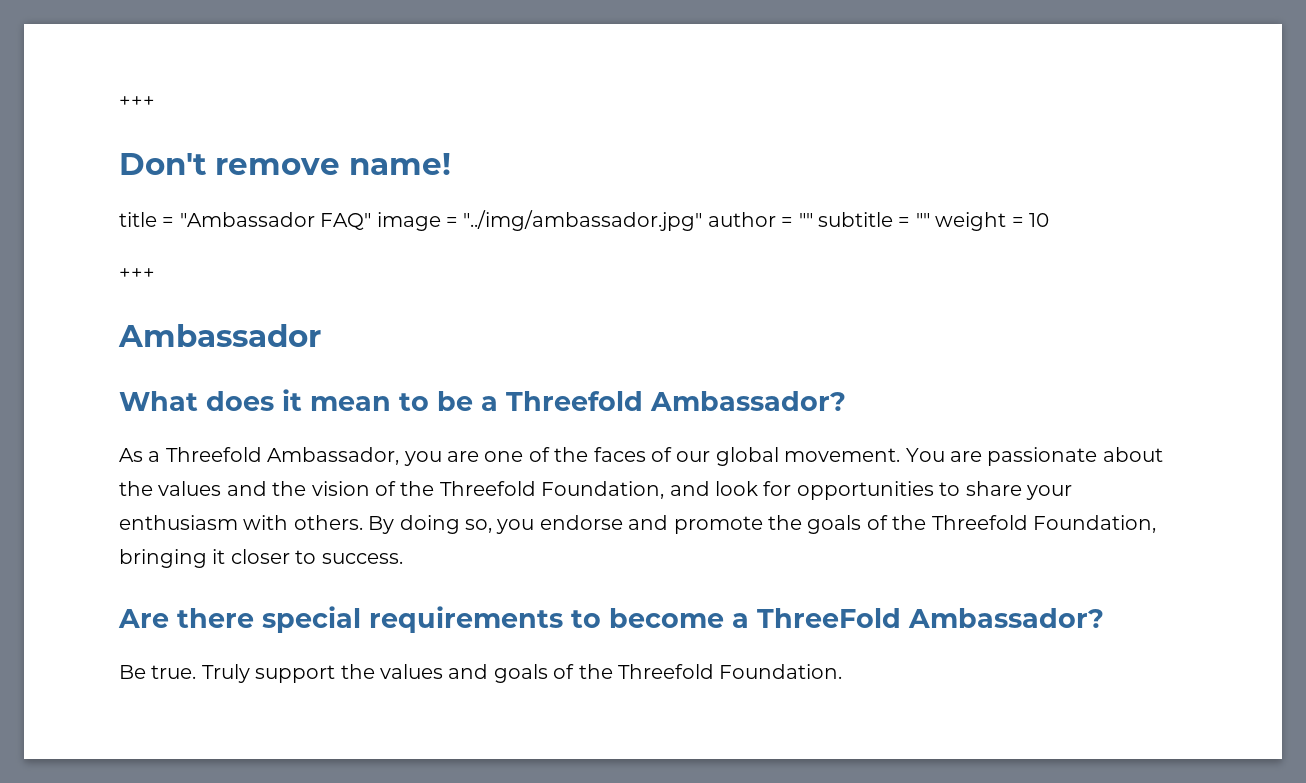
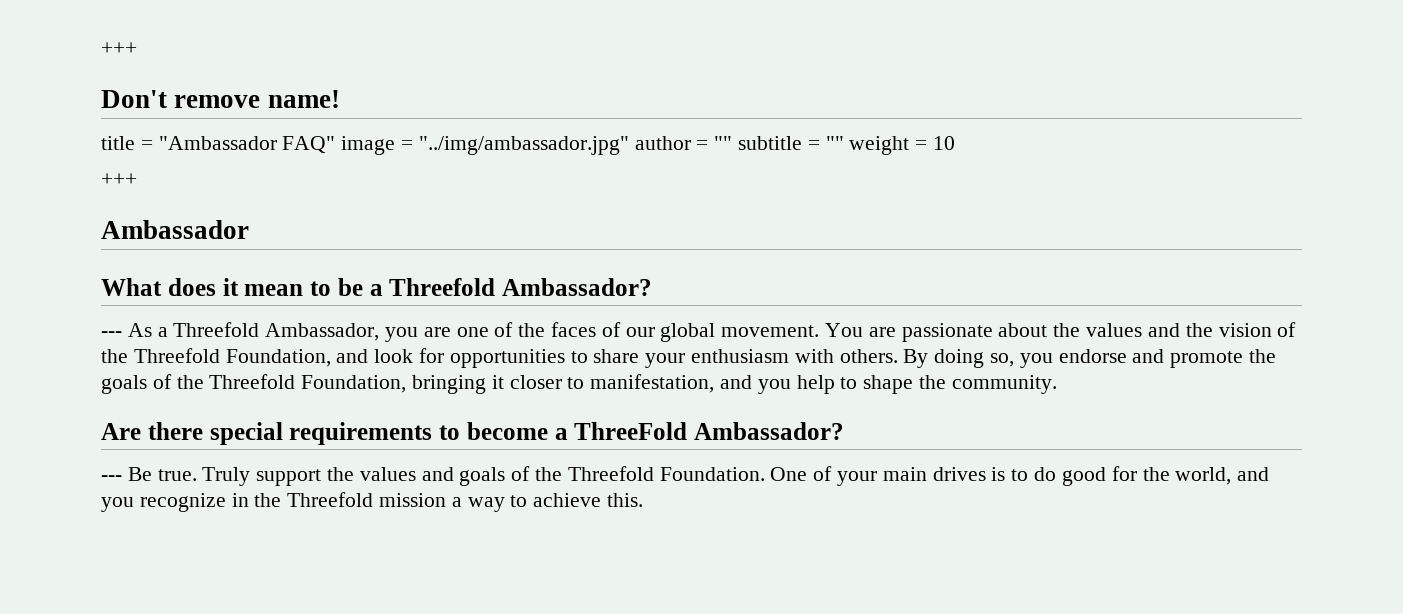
(846, 401) none -> [101,331,122,337] ---
[321,553,403,564] success. -> [590,374,1057,394] manifestation, and you help to shape the community.
(1104, 618) none -> [101,475,122,481] ---
(843, 671) none -> [770,466,1270,486] [101,492,644,512] One of your main drives is to do good for the world, and you recognize in the Threefold mission a way to achieve this.

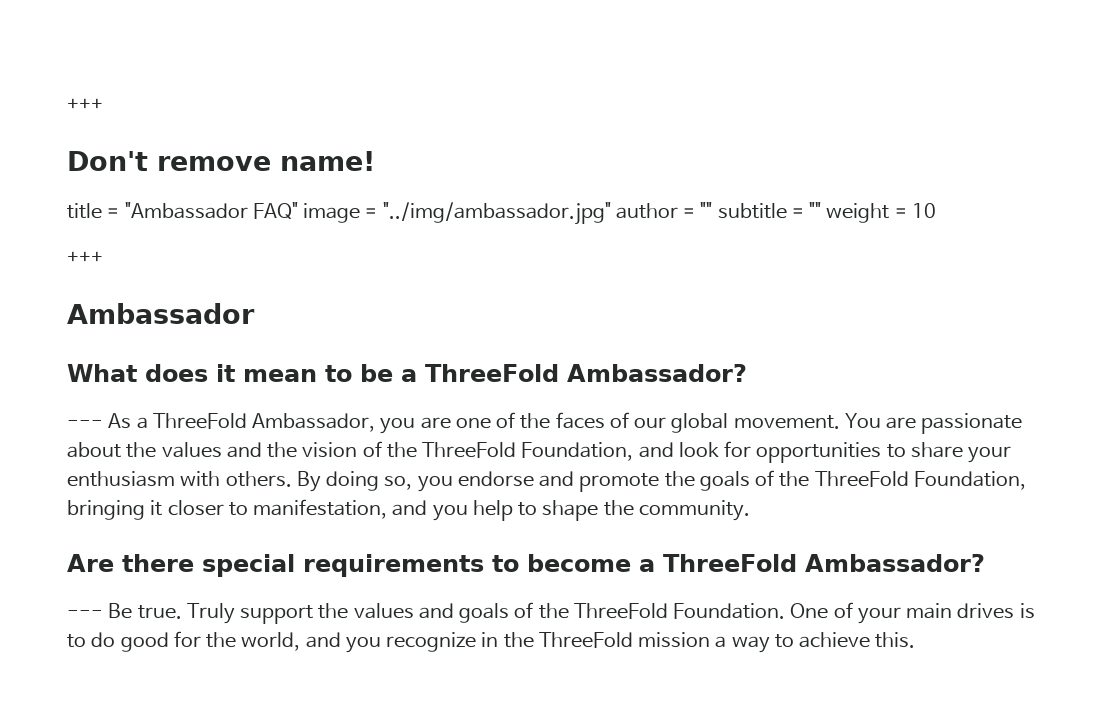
[389,278,496,296] Threefold -> [425,364,559,382] ThreeFold
[173,322,260,337] Threefold -> [152,413,247,429] ThreeFold
[133,348,220,363] Threefold -> [422,442,517,458] ThreeFold
[209,374,296,389] Threefold -> [814,471,909,487] ThreeFold
[567,466,654,481] Threefold -> [573,603,668,619] ThreeFold
[287,492,374,507] Threefold -> [538,632,633,648] ThreeFold

